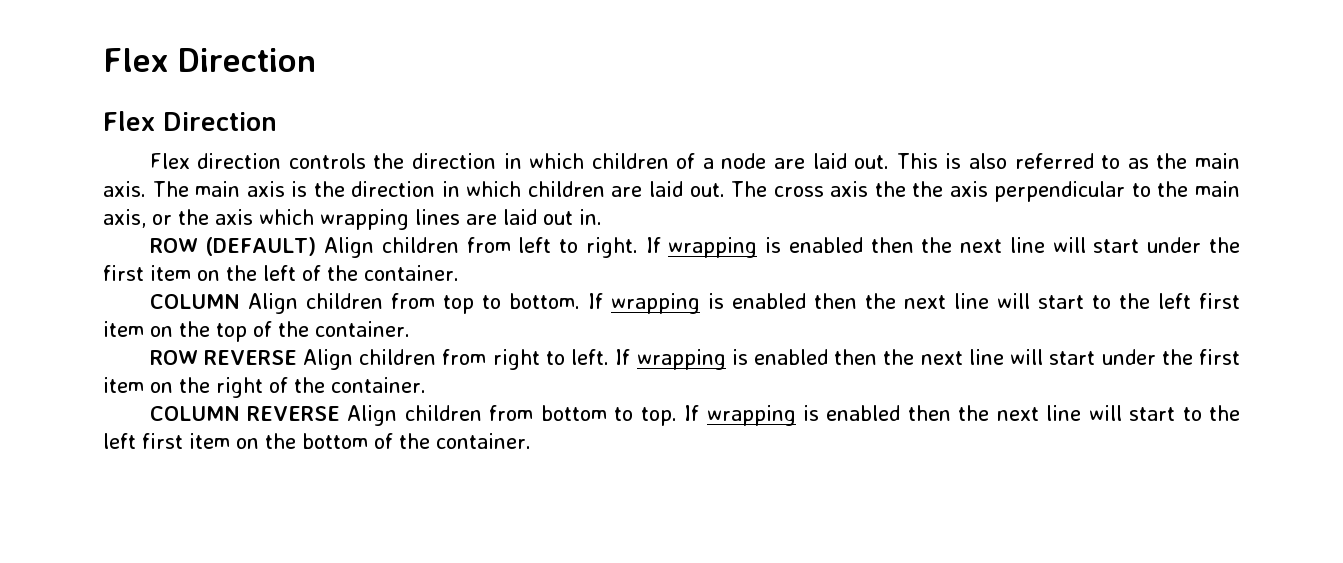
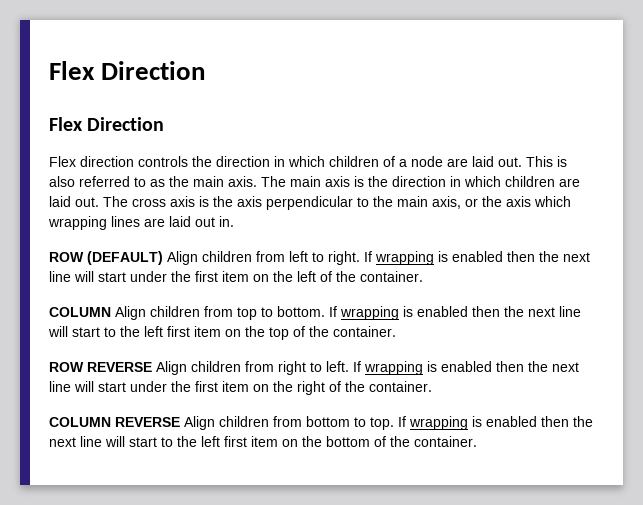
[874,181,906,197] the -> [199,196,209,207] is

